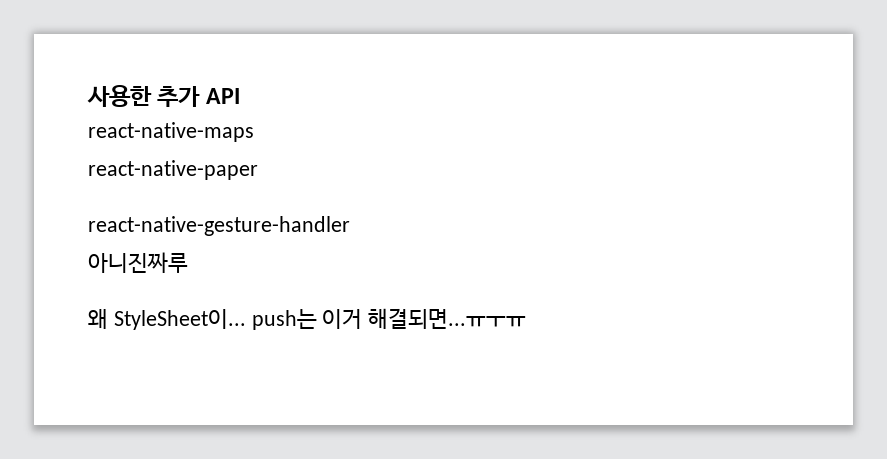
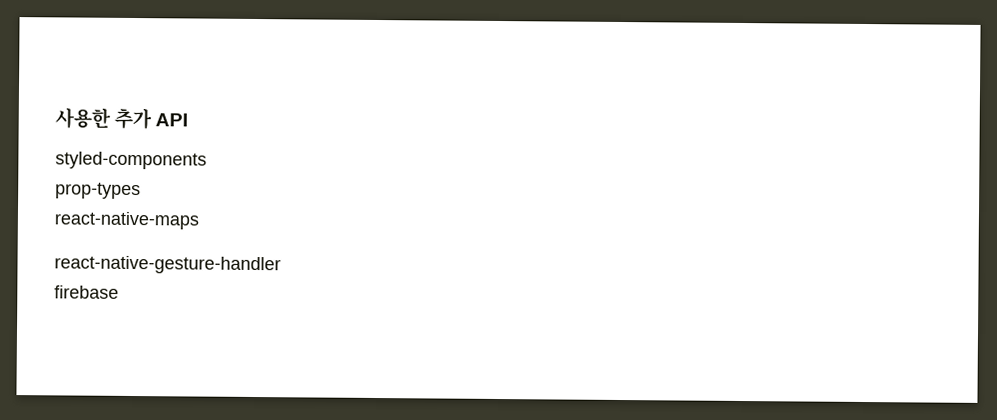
(240, 96) none -> [55,151,207,170] [55,182,141,200] // styled-components // prop-types
[88,160,258,180] // react-native-paper -> (199, 220) none
[88,252,188,273] [88,308,527,330] 아니진짜루 // 왜 StyleSheet이... push는 이거 해결되면...ㅠㅜㅠ -> [54,285,119,299] firebase

